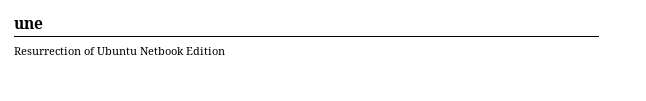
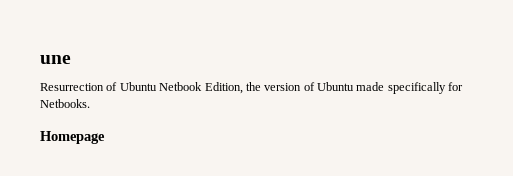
[186,47,225,55] Edition -> [204,82,464,94] [40,99,90,108] [40,131,105,144] Edition, the version of Ubuntu made specifically for Netbooks. // Homepage

